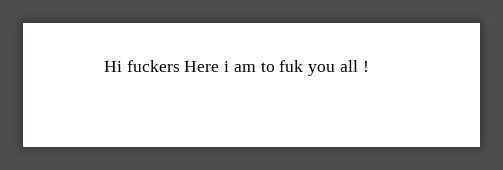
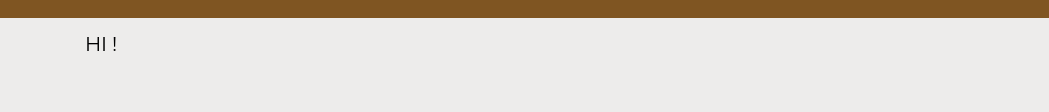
[104,60,358,76] Hi fuckers Here i am to fuk you all -> [85,37,107,51] HI

